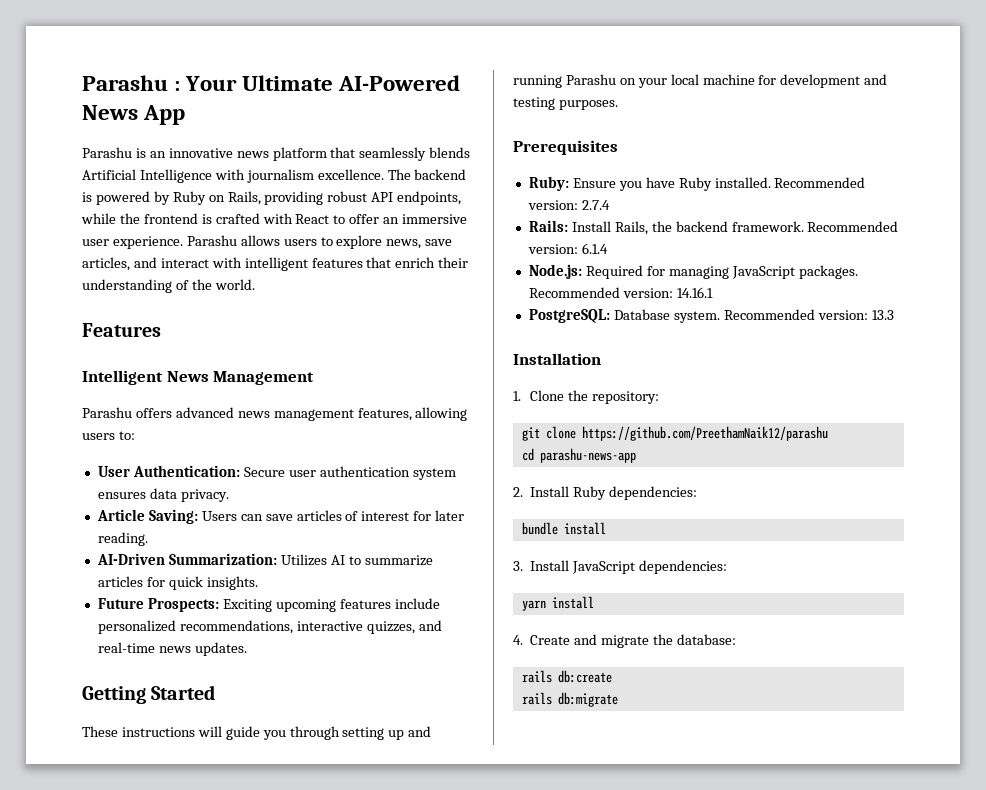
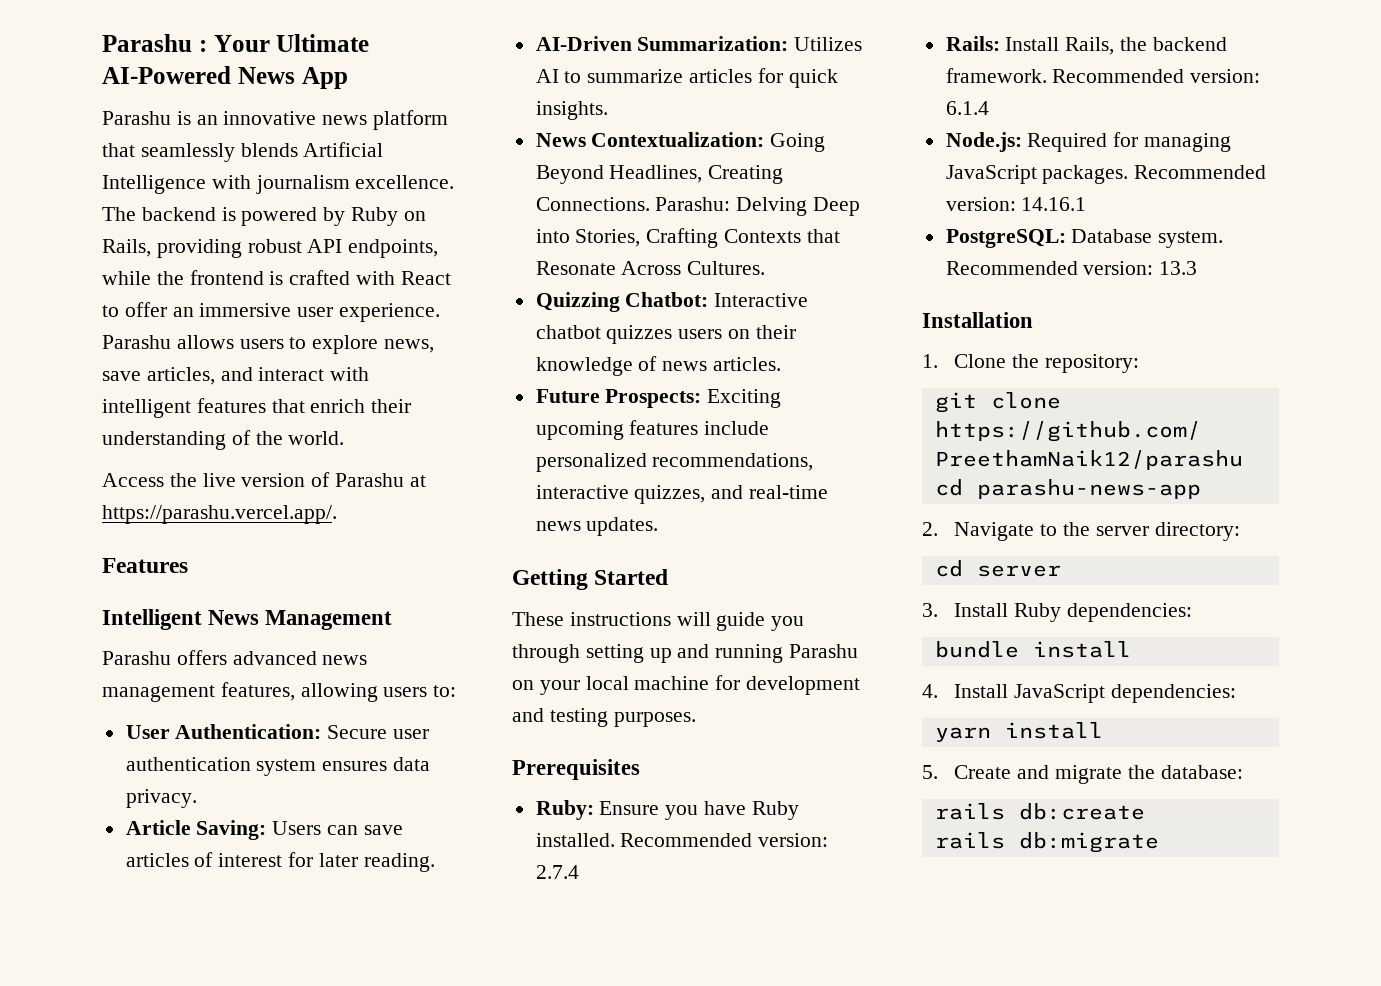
(255, 284) none -> [102,472,426,487] [102,505,337,524] // Access the live version of Parashu at https://parashu.vercel.app/.
(258, 583) none -> [535,132,826,152] [535,165,784,184] [535,197,861,216] [535,228,840,248] [535,261,766,275] [535,292,809,312] [535,325,796,344] [535,356,782,376] // News Contextualization: Going Beyond Headlines, Creating Connections. Parashu: Delving Deep into Stories, Crafting Contexts that Resonate Across Cultures. // Quizzing Chatbot: Interactive chatbot quizzes users on their knowledge of news articles.
(523, 492) none -> [954,522,1240,541] [934,560,1061,577] [922,603,938,617] Navigate to the server directory: // cd server // 3.
[513,561,523,571] 3. -> [922,684,938,698] 4.
[513,635,523,645] 4. -> [922,765,938,779] 5.

